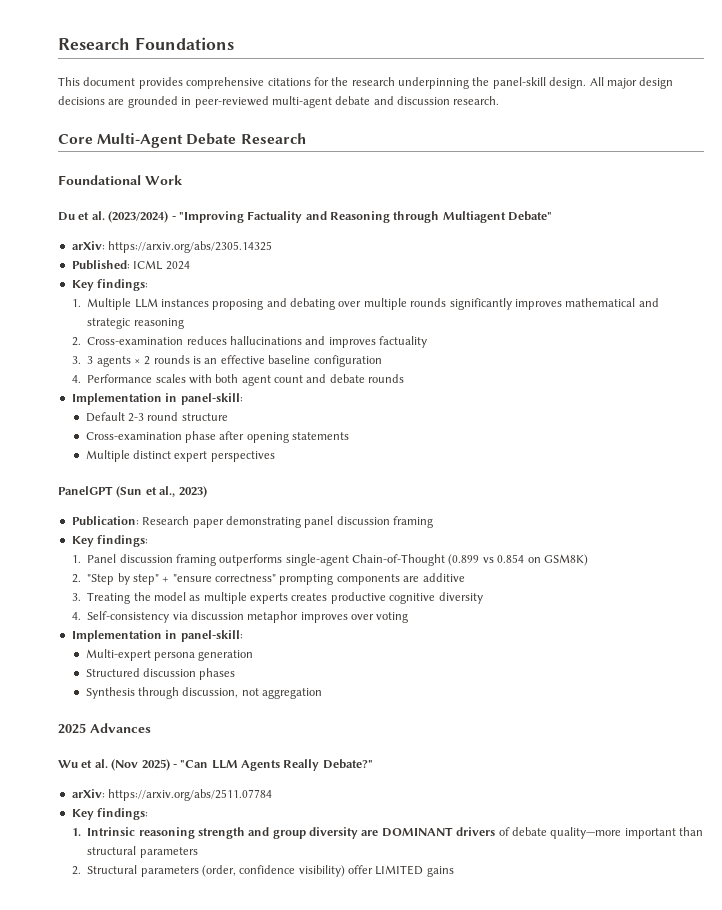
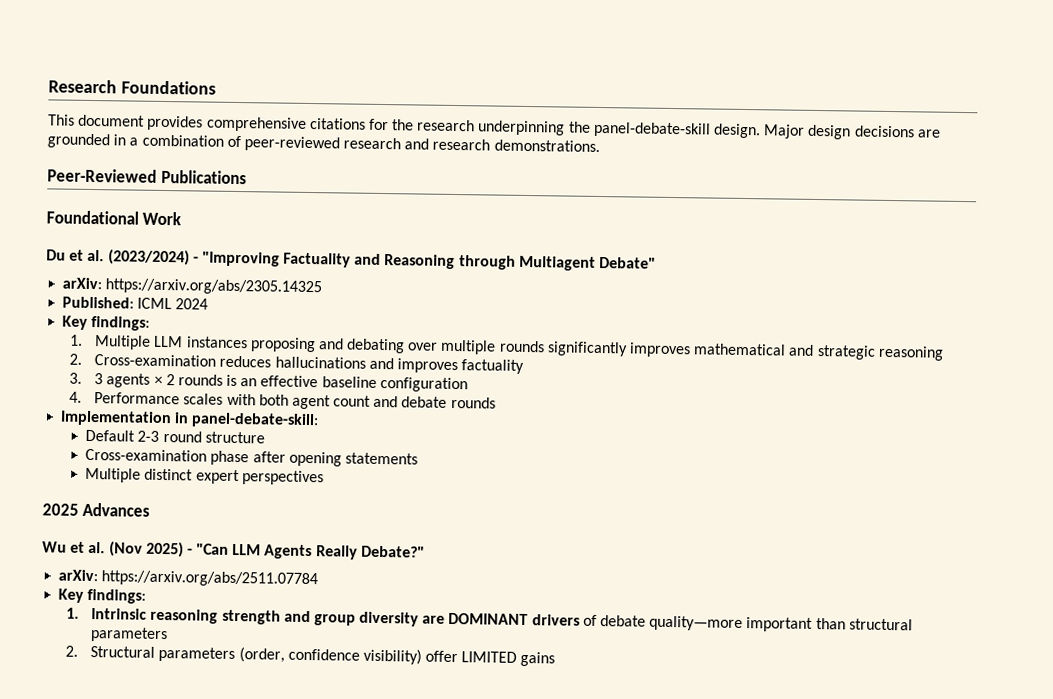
[492,77,637,89] panel-skill design. All major -> [592,121,806,139] panel-debate-skill design. Major
[194,96,500,108] [58,133,306,148] peer-reviewed multi-agent debate and discussion research. // Core Multi-Agent Debate Research -> [129,134,600,152] [47,168,247,185] a combination of peer-reviewed research and research demonstrations. // Peer-Reviewed Publications
[180,393,243,405] panel-skill: -> [191,412,320,429] panel-debate-skill:
[58,486,207,498] [71,516,433,528] [71,535,149,547] [71,554,588,566] [71,573,465,585] [71,592,483,604] [71,611,409,623] [71,630,243,642] [85,649,254,661] [85,668,236,680] [85,687,323,699] // PanelGPT (Sun et al., 2023) // Publication: Research paper demonstrating panel discussion framing // Key findings: // 1. Panel discussion framing outperforms single-agent Chain-of-Thought (0.899 vs 0.854 on GSM8K) // 2. "Step by step" + "ensure correctness" prompting components are additive // 3. Treating the model as multiple experts creates productive cognitive diversity // 4. Self-consistency via discussion metaphor improves over voting // Implementation in panel-skill: // Multi-expert persona generation // Structured discussion phases // Synthesis through discussion, not aggregation -> (324, 478) none

